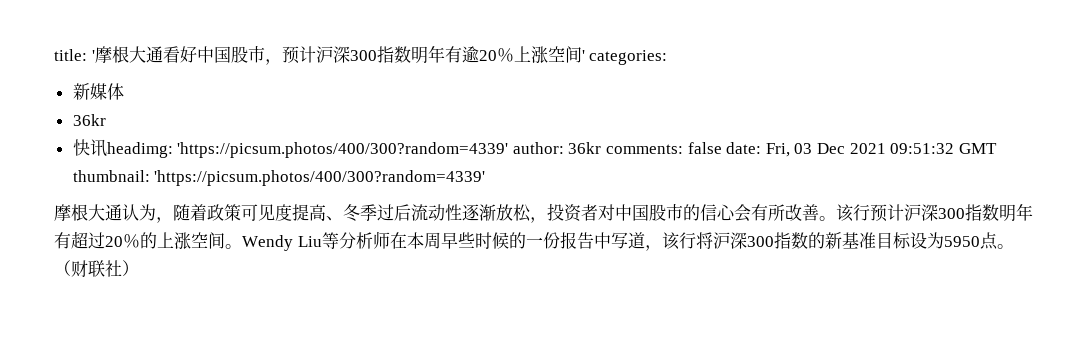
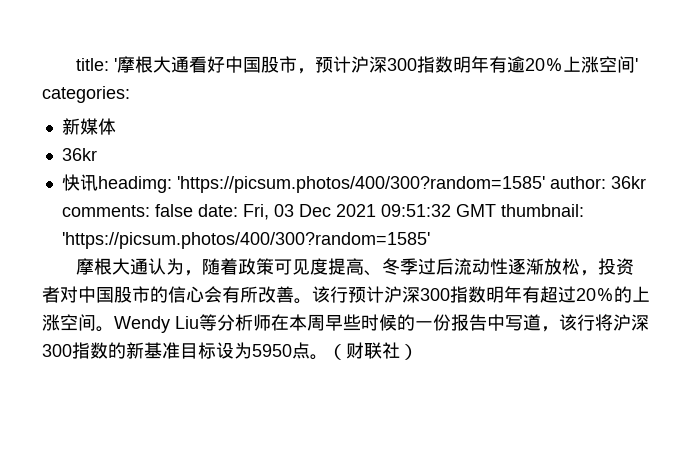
[177,142,509,158] 'https://picsum.photos/400/300?random=4339' -> [176,176,545,193] 'https://picsum.photos/400/300?random=1585'
[154,170,486,186] 'https://picsum.photos/400/300?random=4339' -> [61,232,430,249] 'https://picsum.photos/400/300?random=1585'

